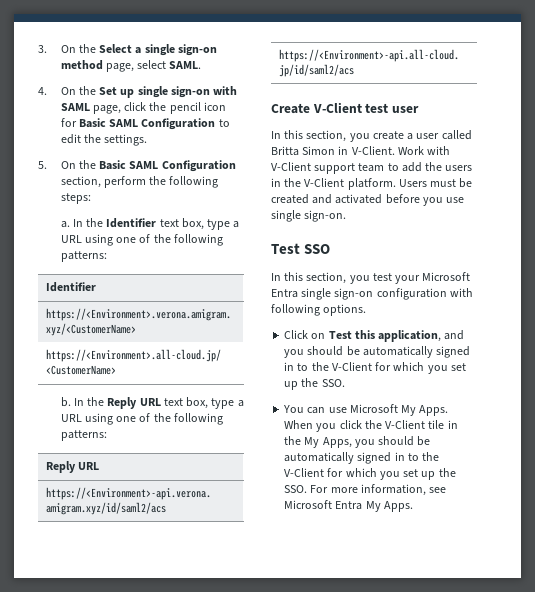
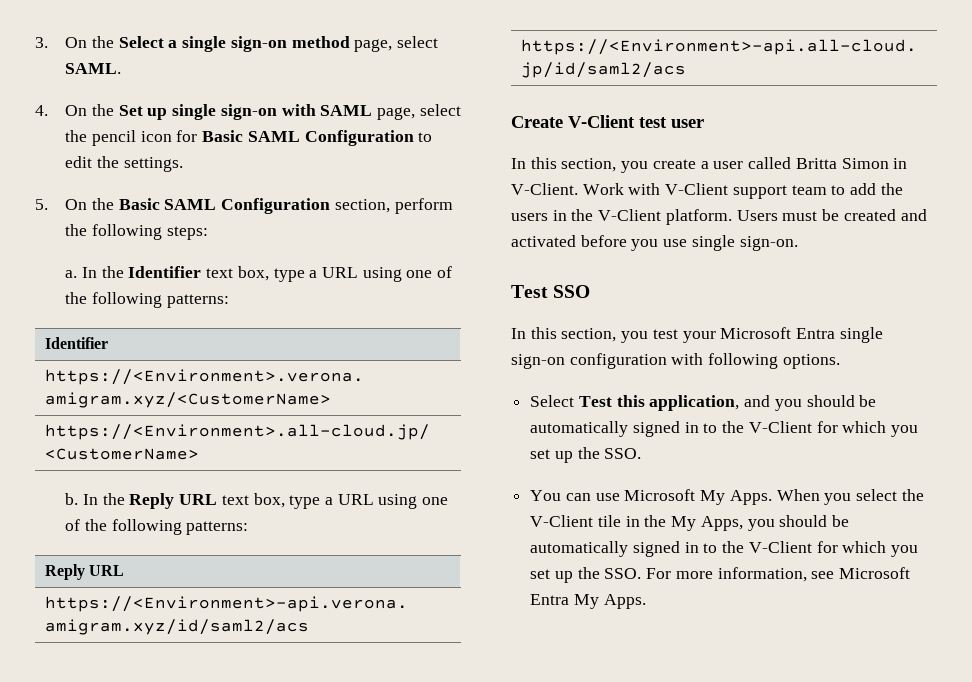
[124,102,147,111] click -> [419,104,461,116] select
[284,330,326,339] Click on -> [530,395,575,407] Select
[339,420,362,429] click -> [856,489,898,501] select

